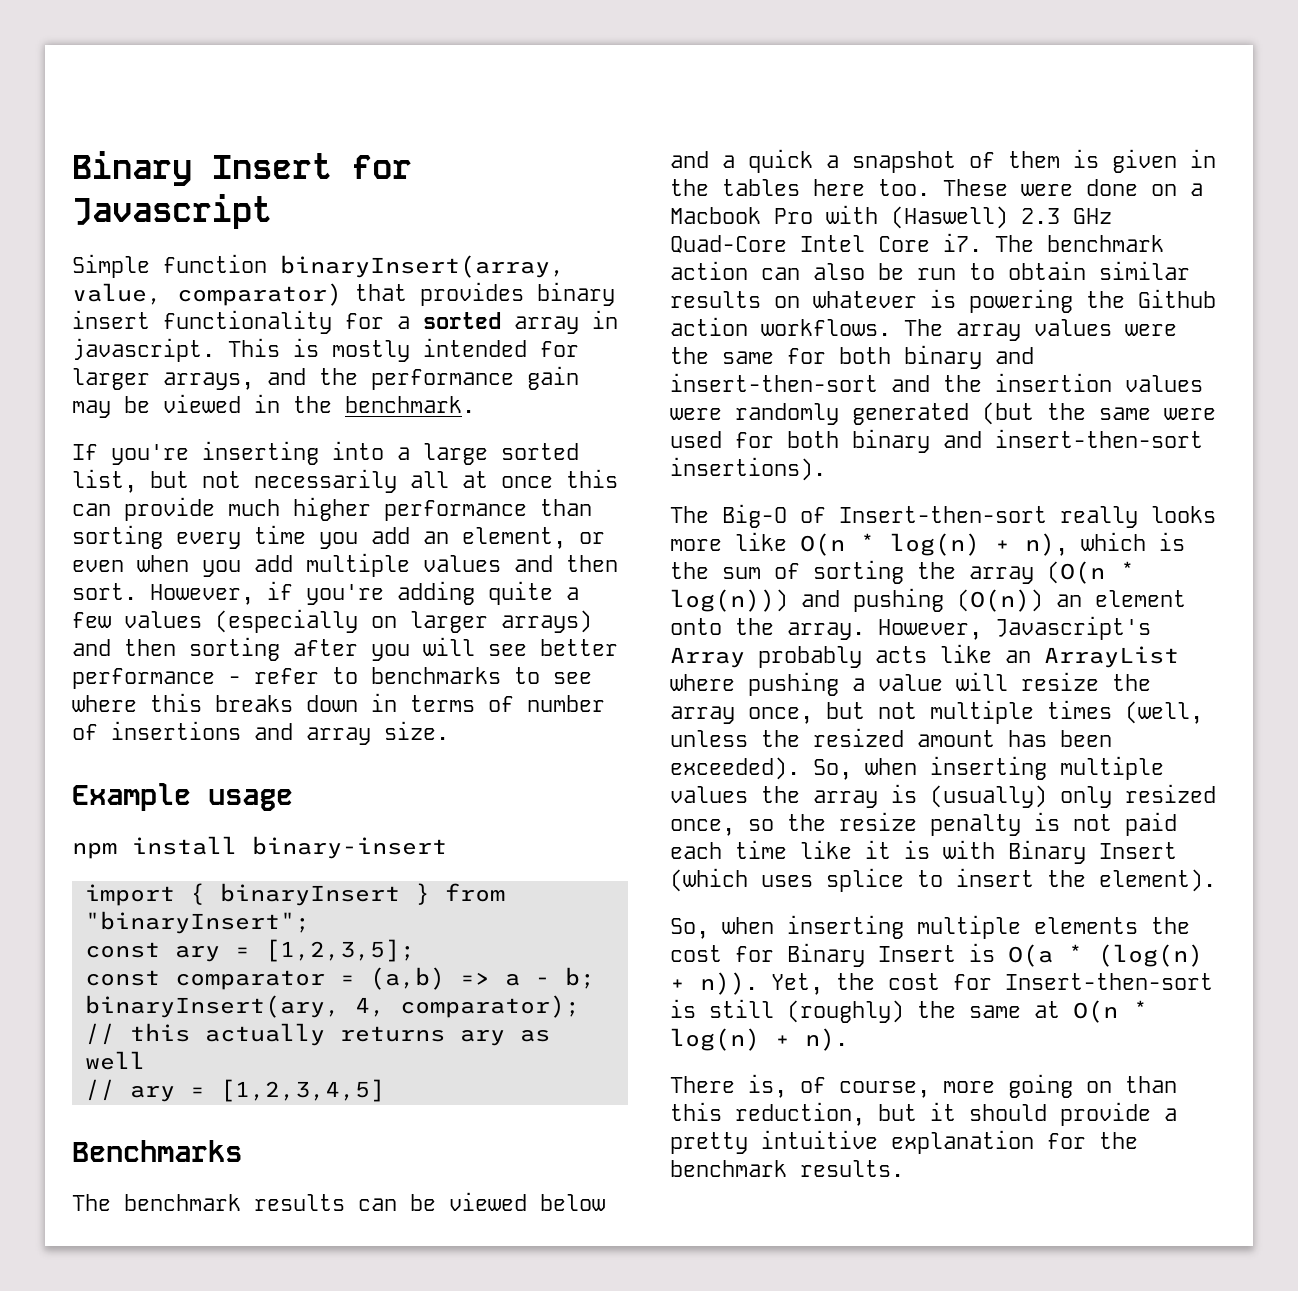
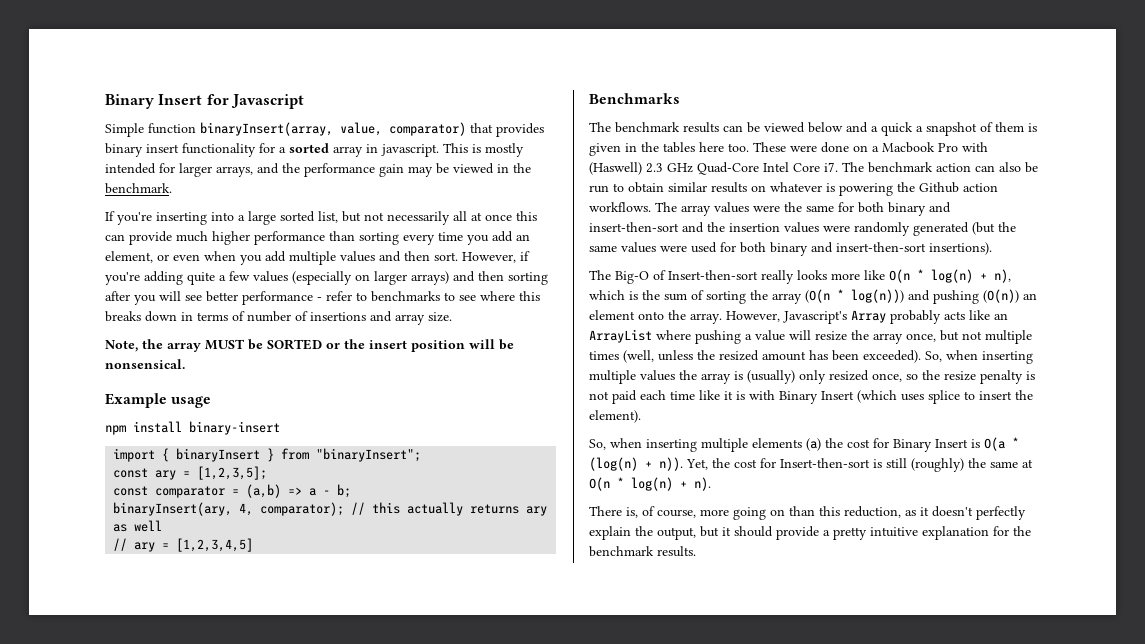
(449, 730) none -> [105,339,514,352] [105,359,185,369] // Note, the array MUST be SORTED or the insert position will be nonsensical.
(1151, 413) none -> [621,242,656,253] values
(1138, 925) none -> [806,438,821,451] (a)
(865, 1114) none -> [905,506,1026,520] [589,526,696,540] as it doesn't perfectly explain the output,

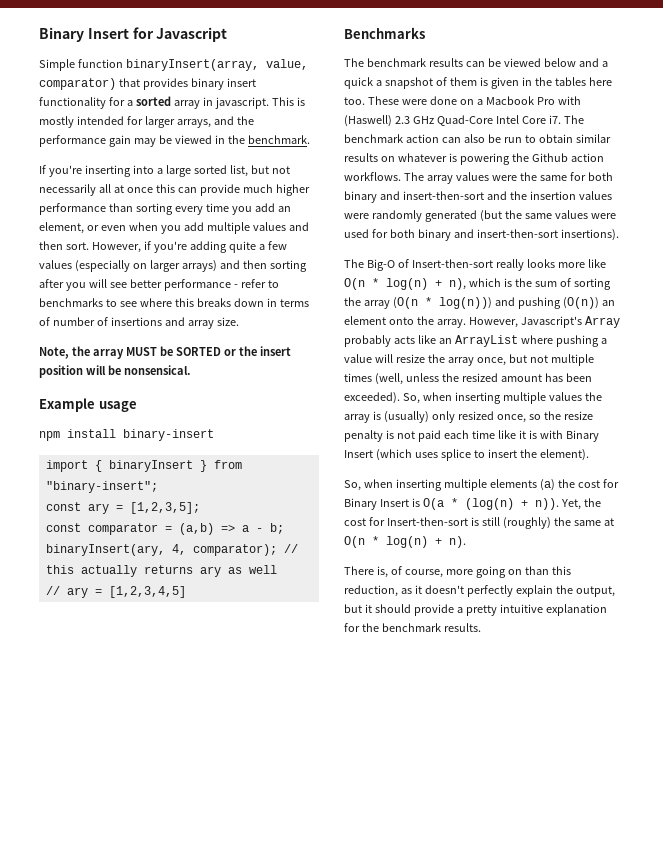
[316,448,422,462] "binaryInsert"; -> [45,481,158,493] "binary-insert";

